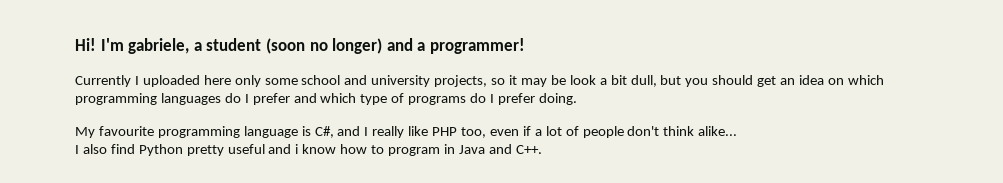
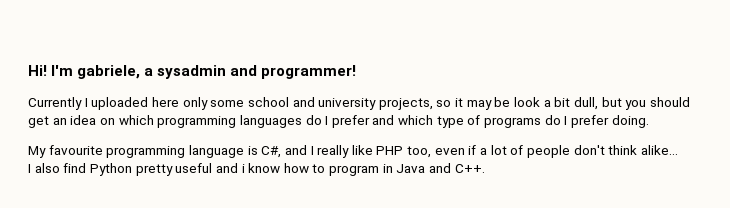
[206,38,426,54] student (soon no longer) and a -> [157,65,258,79] sysadmin and

